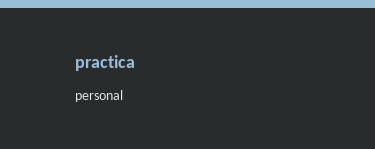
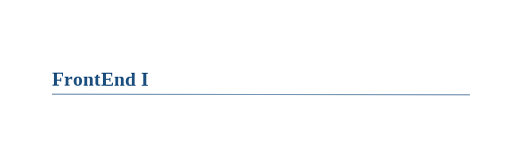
[75,55,135,71] [75,90,123,102] practica // personal -> [51,72,150,86] FrontEnd I

